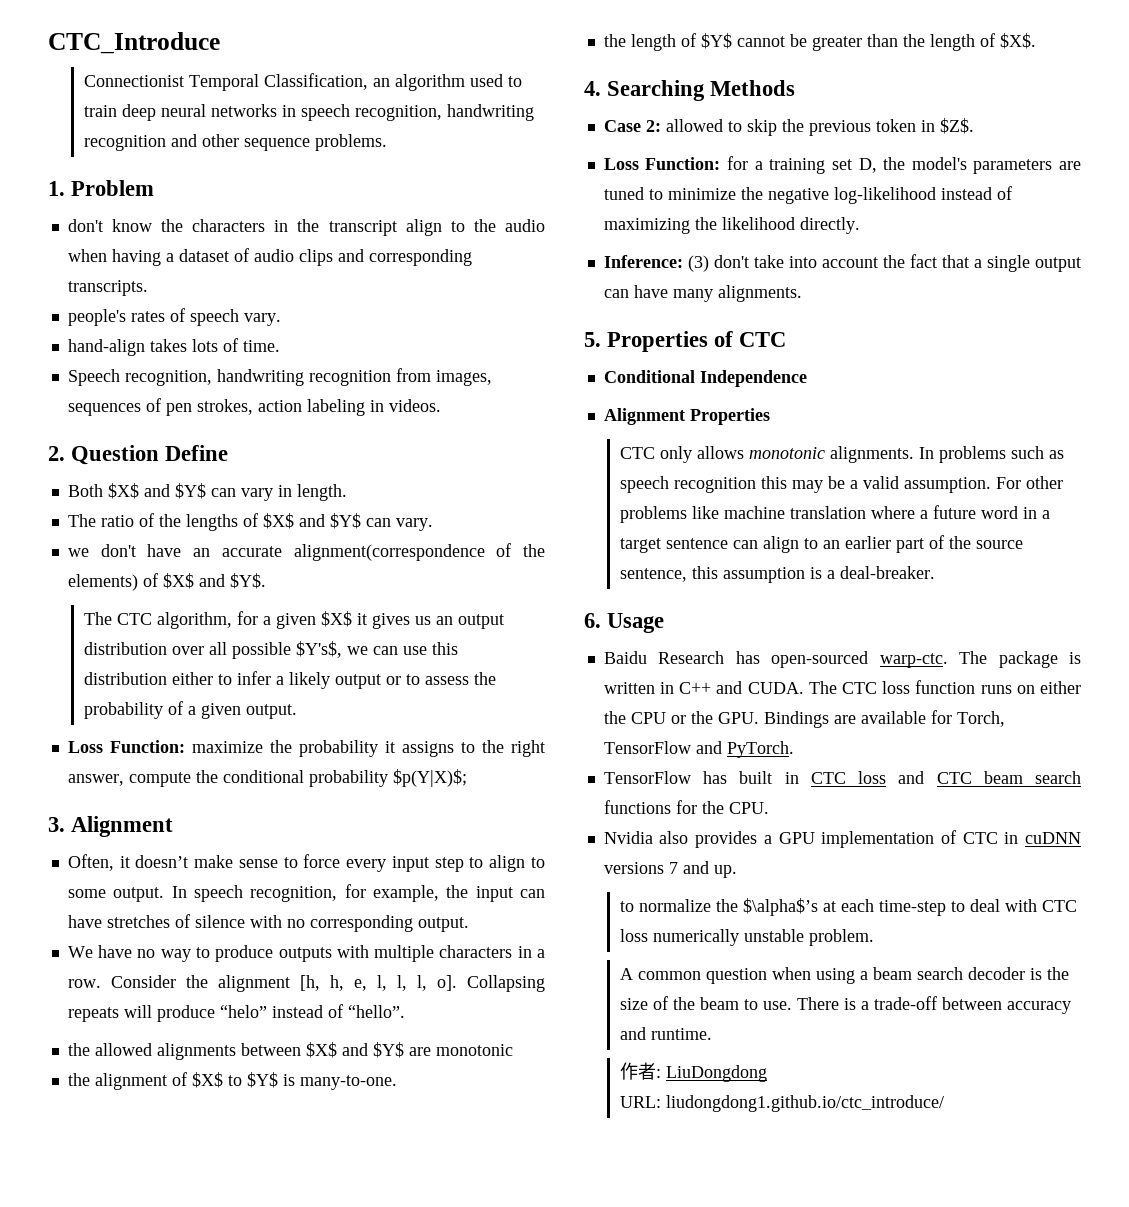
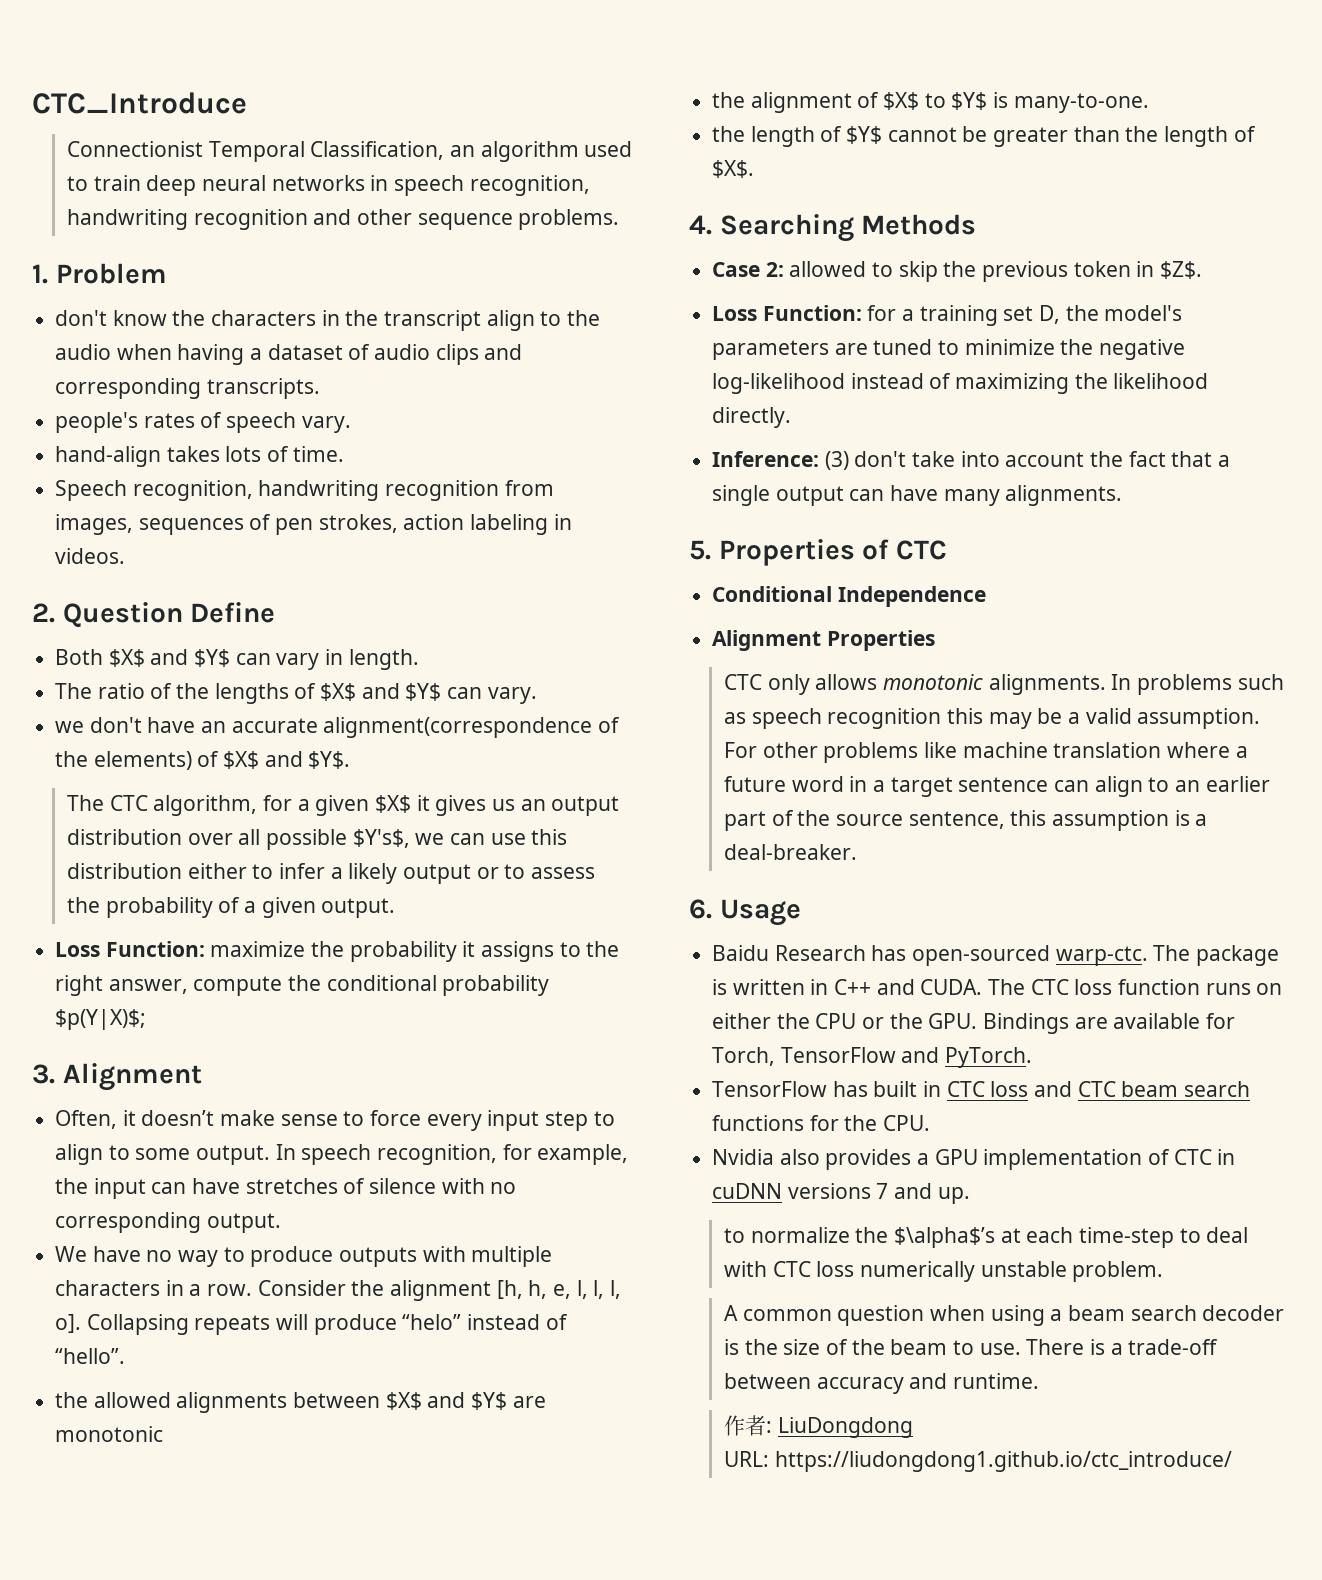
[665,1095,944,1112] liudongdong1.github.io/ctc_introduce/ -> [774,1451,1232,1472] https://liudongdong1.github.io/ctc_introduce/

